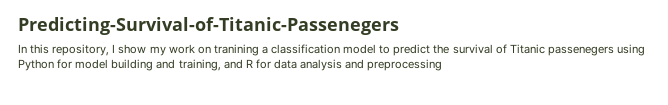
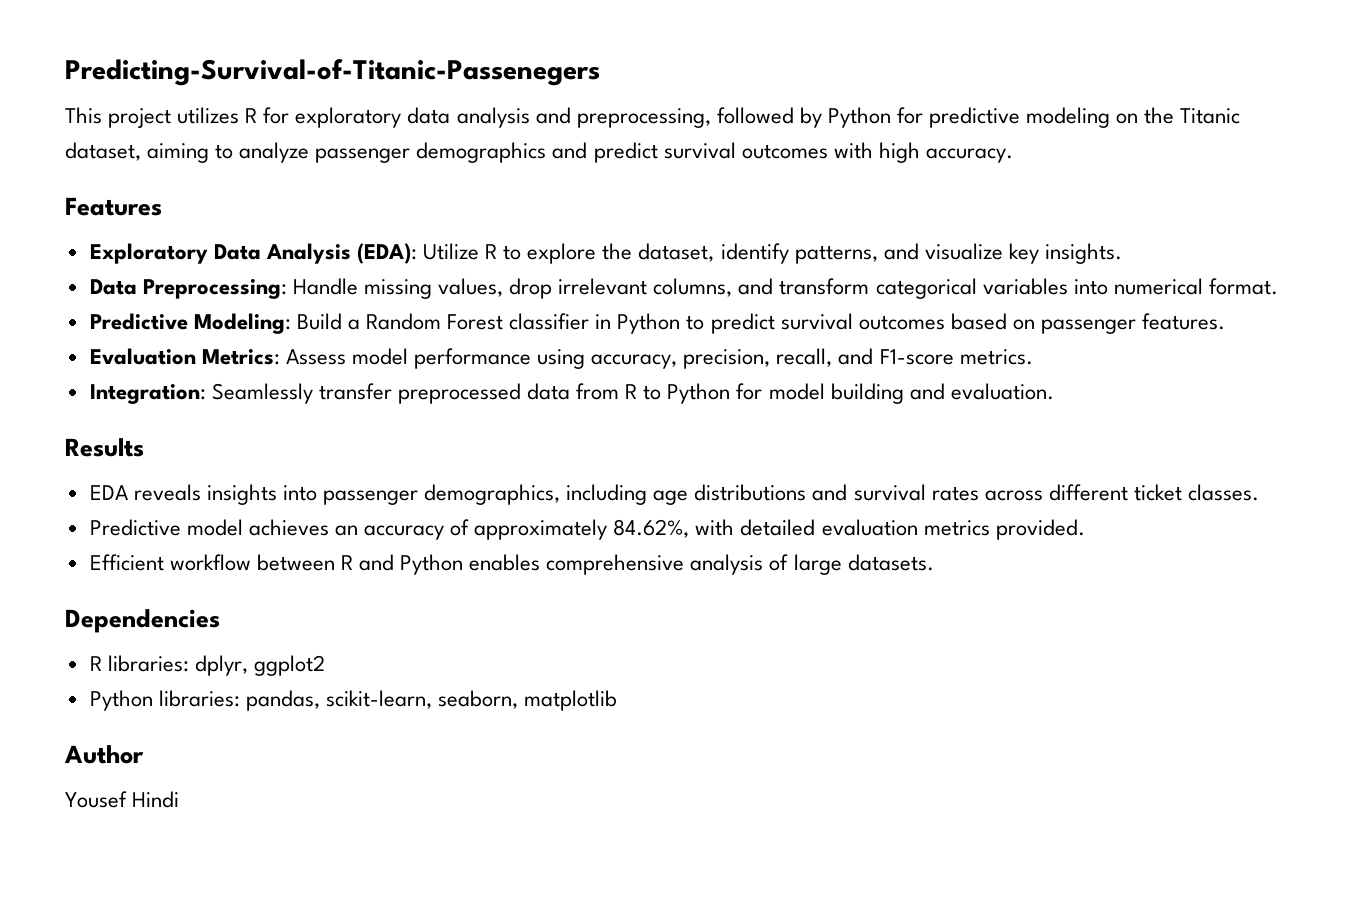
[18,44,645,56] In this repository, I show my work on tranining a classification model to predict the survival of Titanic passenegers using -> [65,107,1241,128] [65,142,1013,163] [65,197,162,216] [89,243,1122,264] [89,278,1278,299] [89,313,1225,334] [89,348,1033,369] [89,383,662,404] This project utilizes R for exploratory data analysis and preprocessing, followed by Python for predictive modeling on the Titanic dataset, aiming to analyze passenger demographics and predict survival outcomes with high accuracy. // Features // Exploratory Data Analysis (EDA): Utilize R to explore the dataset, identify patterns, and visualize key insights. // Data Preprocessing: Handle missing values, drop irrelevant columns, and transform categorical variables into numerical format. // Predictive Modeling: Build a Random Forest classifier in Python to predict survival outcomes based on passenger features. // Evaluation Metrics: Assess model performance using accuracy, precision, recall, and F1-score metrics. // Integration: Seamlessly transfer preprocessed data from R to
[178,59,443,71] training, and R for data analysis and preprocessing -> [950,383,1054,400] [65,438,144,457] [89,484,1259,505] [89,519,1085,540] [89,554,934,575] [65,609,220,633] [89,655,325,676] [89,690,618,711] [64,745,144,764] [65,791,180,808] evaluation. // Results // EDA reveals insights into passenger demographics, including age distributions and survival rates across different ticket classes. // Predictive model achieves an accuracy of approximately 84.62%, with detailed evaluation metrics provided. // Efficient workflow between R and Python enables comprehensive analysis of large datasets. // Dependencies // R libraries: dplyr, ggplot2 // Python libraries: pandas, scikit-learn, seaborn, matplotlib // Author // Yousef Hindi

